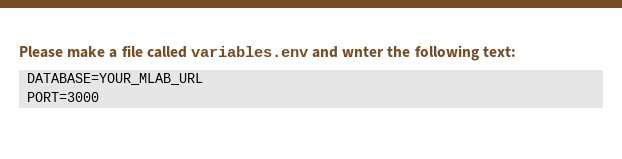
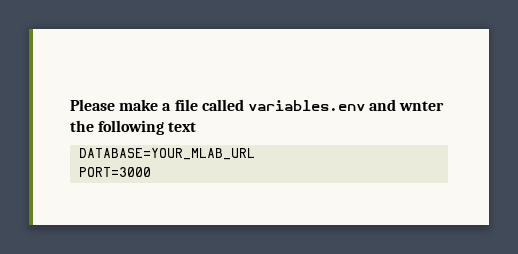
[482,46,516,57] text: -> [168,122,197,132] text

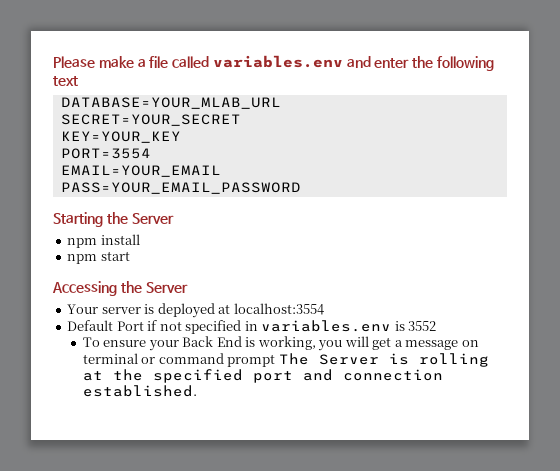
[399,101,445,111] wnter -> [374,58,410,68] enter
[78,167,151,177] PORT=3000 -> [60,114,241,126] [60,131,181,143] [60,148,151,159] [60,165,221,177] [60,182,301,194] [53,212,174,227] [67,234,140,248] [67,251,130,264] [52,281,188,296] [67,303,324,318] [67,320,437,334] [82,336,479,351] [82,353,489,367] [82,369,443,383] [82,385,197,397] SECRET=YOUR_SECRET // KEY=YOUR_KEY // PORT=3554 // EMAIL=YOUR_EMAIL // PASS=YOUR_EMAIL_PASSWORD // Starting the Server // npm install // npm start // Accessing the Server // Your server is deployed at localhost:3554 // Default Port if not specified in variables.env is 3552 // To ensure your Back End is working, you will get a message on terminal or command prompt The Server is rolling at the specified port and connection established.

